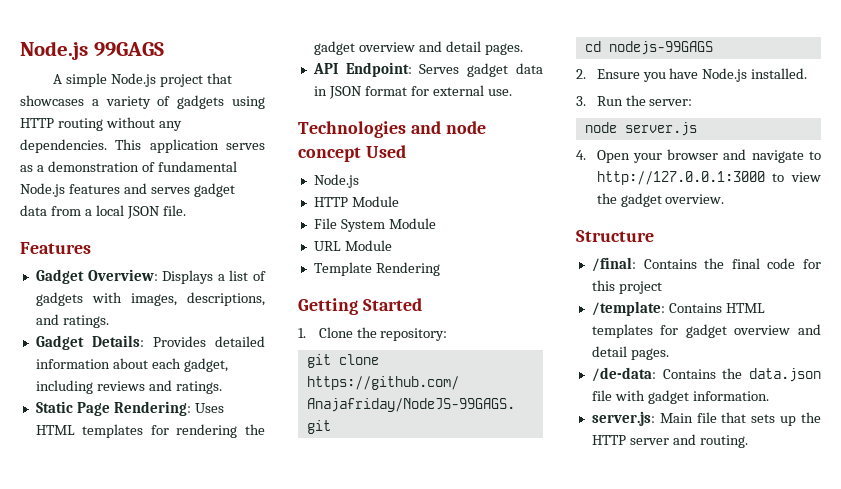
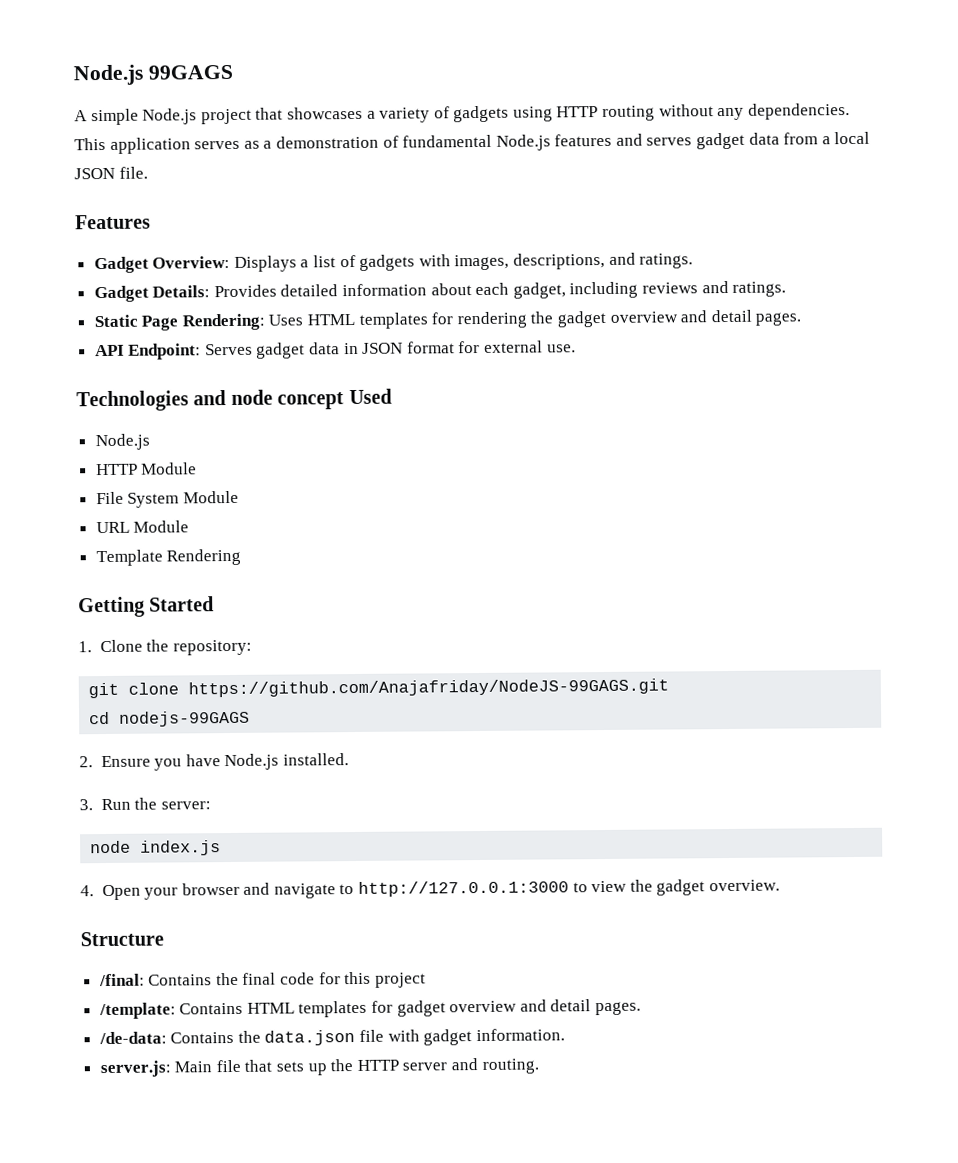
[624,122,697,136] server.js -> [140,840,222,856] index.js

